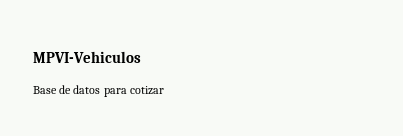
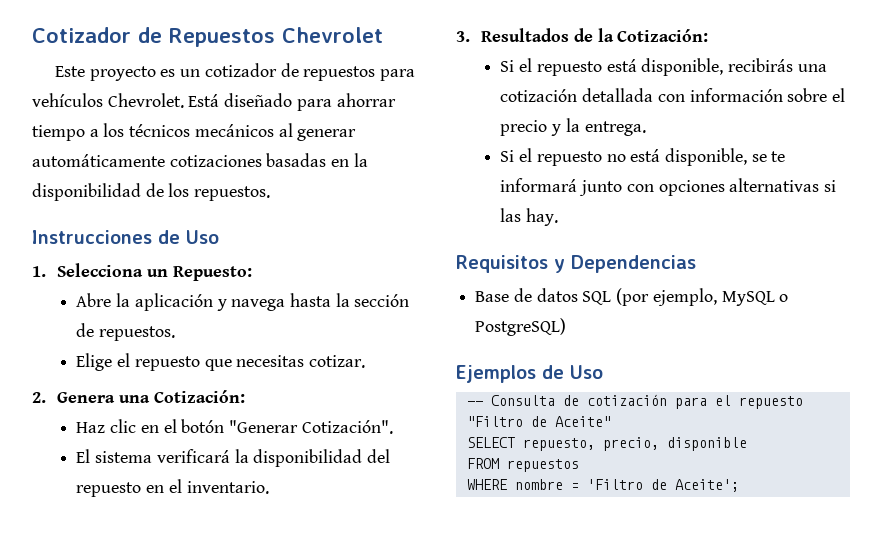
[33,51,141,63] [33,85,164,97] MPVI-Vehiculos // Base de datos para cotizar -> [32,27,383,47] [54,63,415,81] [32,93,396,111] [32,123,357,141] [32,153,368,167] [32,183,271,201] [32,230,219,244] [32,263,252,281] [76,293,410,311] [76,323,176,341] [76,353,365,371] [32,390,245,403] [76,419,393,434] [76,449,390,467] [76,479,269,497] [456,28,709,42] [500,58,827,76] [500,88,845,102] [500,118,646,136] [500,148,786,166] [500,178,836,196] [500,208,559,226] [456,255,696,273] [475,288,789,306] [475,318,567,336] [456,365,603,383] [466,394,803,409] [466,416,611,427] [466,437,747,451] [466,458,579,472] [466,479,739,492] Cotizador de Repuestos Chevrolet // Este proyecto es un cotizador de repuestos para vehículos Chevrolet. Está diseñado para ahorrar tiempo a los técnicos mecánicos al generar automáticamente cotizaciones basadas en la disponibilidad de los repuestos. // Instrucciones de Uso // 1. Selecciona un Repuesto: // Abre la aplicación y navega hasta la sección de repuestos. // Elige el repuesto que necesitas cotizar. // 2. Genera una Cotización: // Haz clic en el botón "Generar Cotización". // El sistema verificará la disponibilidad del repuesto en el inventario. // 3. Resultados de la Cotización: // Si el repuesto está disponible, recibirás una cotización detallada con información sobre el precio y la entrega. // Si el repuesto no está disponible, se te informará junto con opciones alternativas si las hay. // Requisitos y Dependencias // Base de datos SQL (por ejemplo, MySQL o PostgreSQL) // Ejemplos de Uso // -- Consulta de cotización para el repuesto "Filtro de Aceite" // SELECT repuesto, precio, disponible // FROM repuestos // WHERE nombre = 'Filtro de Aceite';

